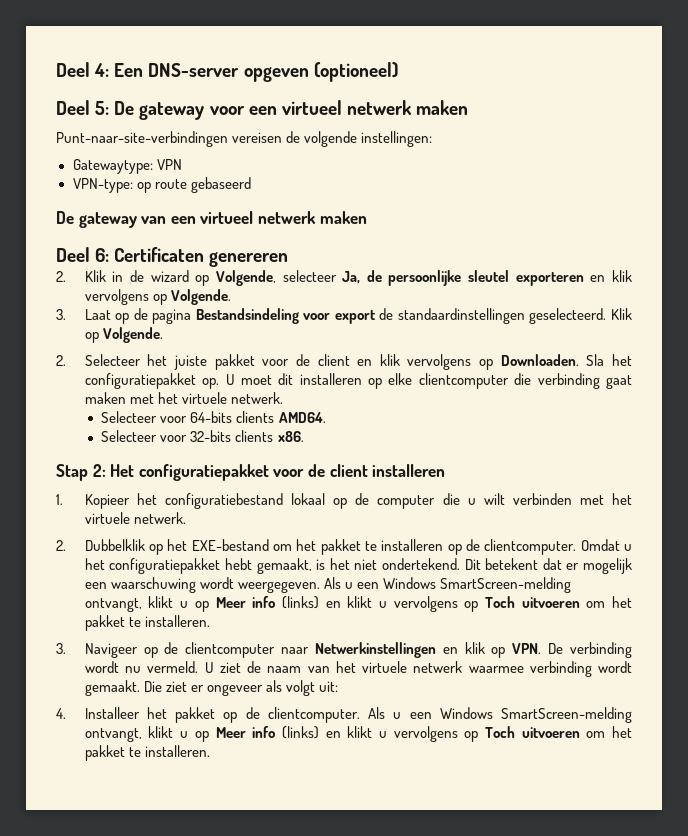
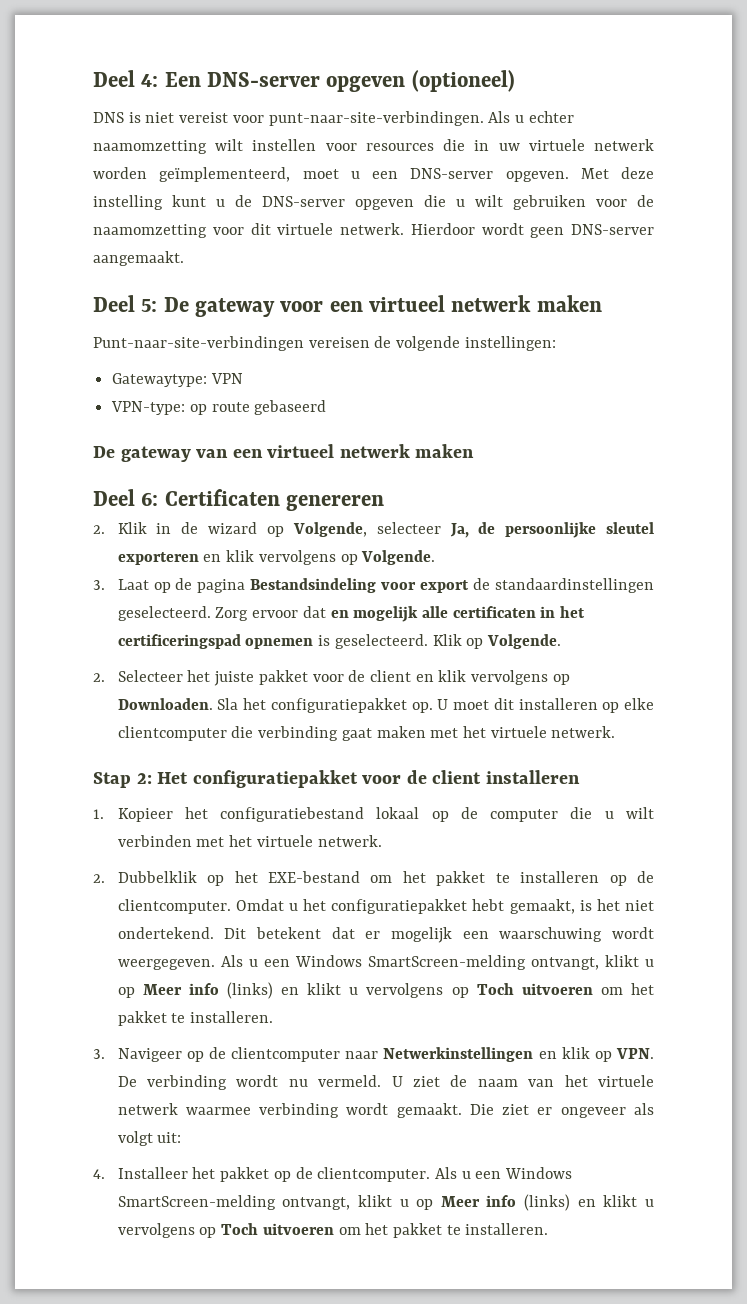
(398, 72) none -> [93,111,574,126] [93,139,654,154] [93,167,654,182] [93,195,654,210] [93,223,654,238] [93,251,184,266] // DNS is niet vereist voor punt-naar-site-verbindingen. Als u echter naamomzetting wilt instellen voor resources die in uw virtuele netwerk worden geïmplementeerd, moet u een DNS-server opgeven. Met deze instelling kunt u de DNS-server opgeven die u wilt gebruiken voor de naamomzetting voor dit virtuele netwerk. Hierdoor wordt geen DNS-server aangemaakt.
(607, 316) none -> [215,606,586,622] [117,634,428,649] Zorg ervoor dat en mogelijk alle certificaten in het certificeringspad opnemen is geselecteerd.
[101,411,326,423] [101,430,304,442] // Selecteer voor 64-bits clients AMD64. // Selecteer voor 32-bits clients x86. -> (616, 732) none

